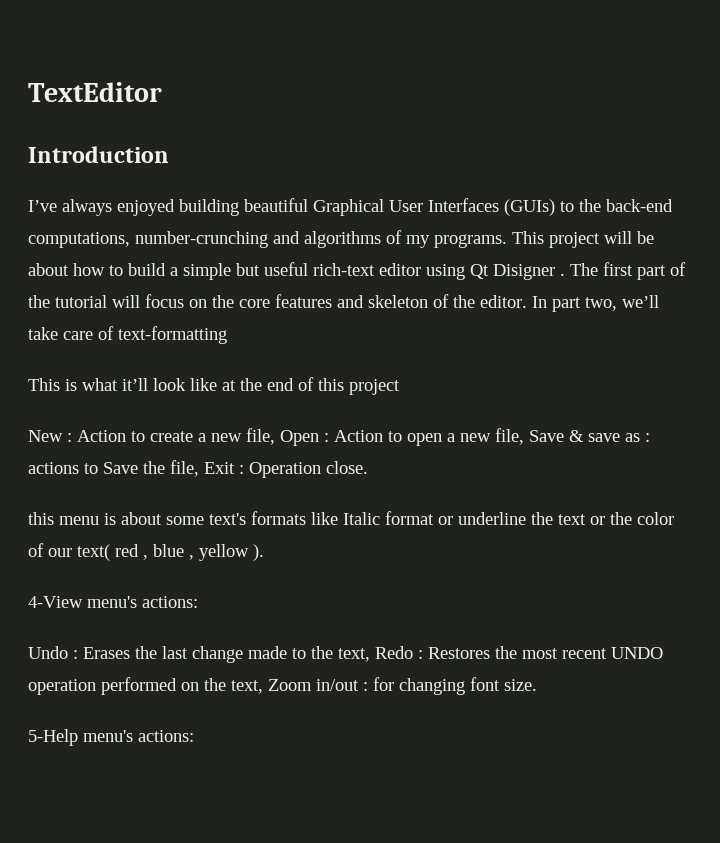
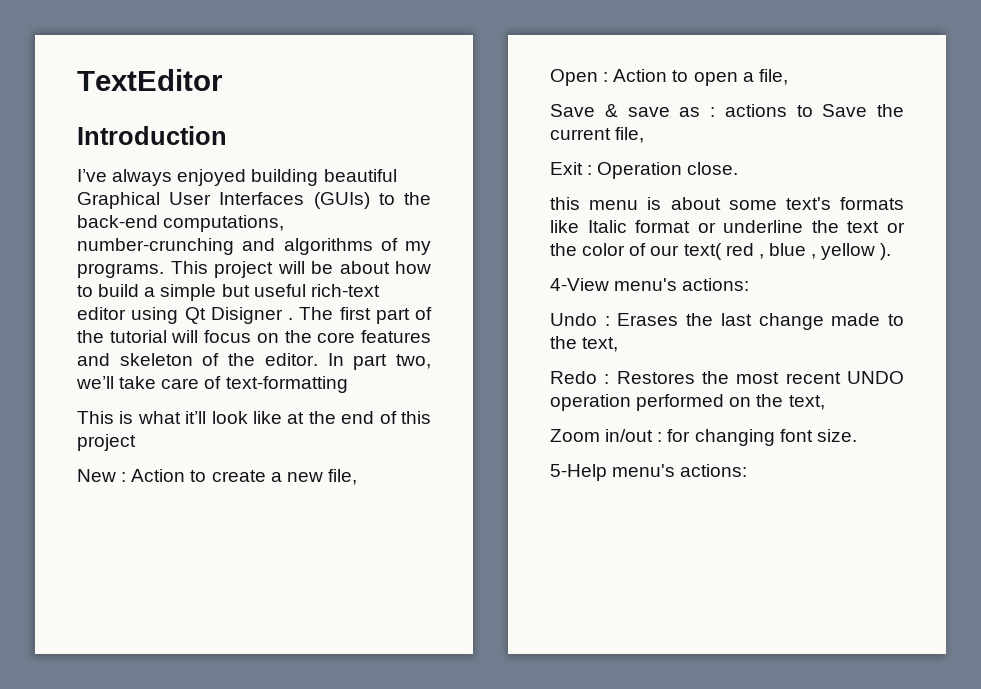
(275, 436) none -> (357, 477) //
[460,428,524,445] new file, -> [758,69,788,85] file, //
[170,460,199,477] file, -> [550,127,645,143] current file, //
(370, 655) none -> (619, 344) //
(263, 687) none -> (825, 402) //

